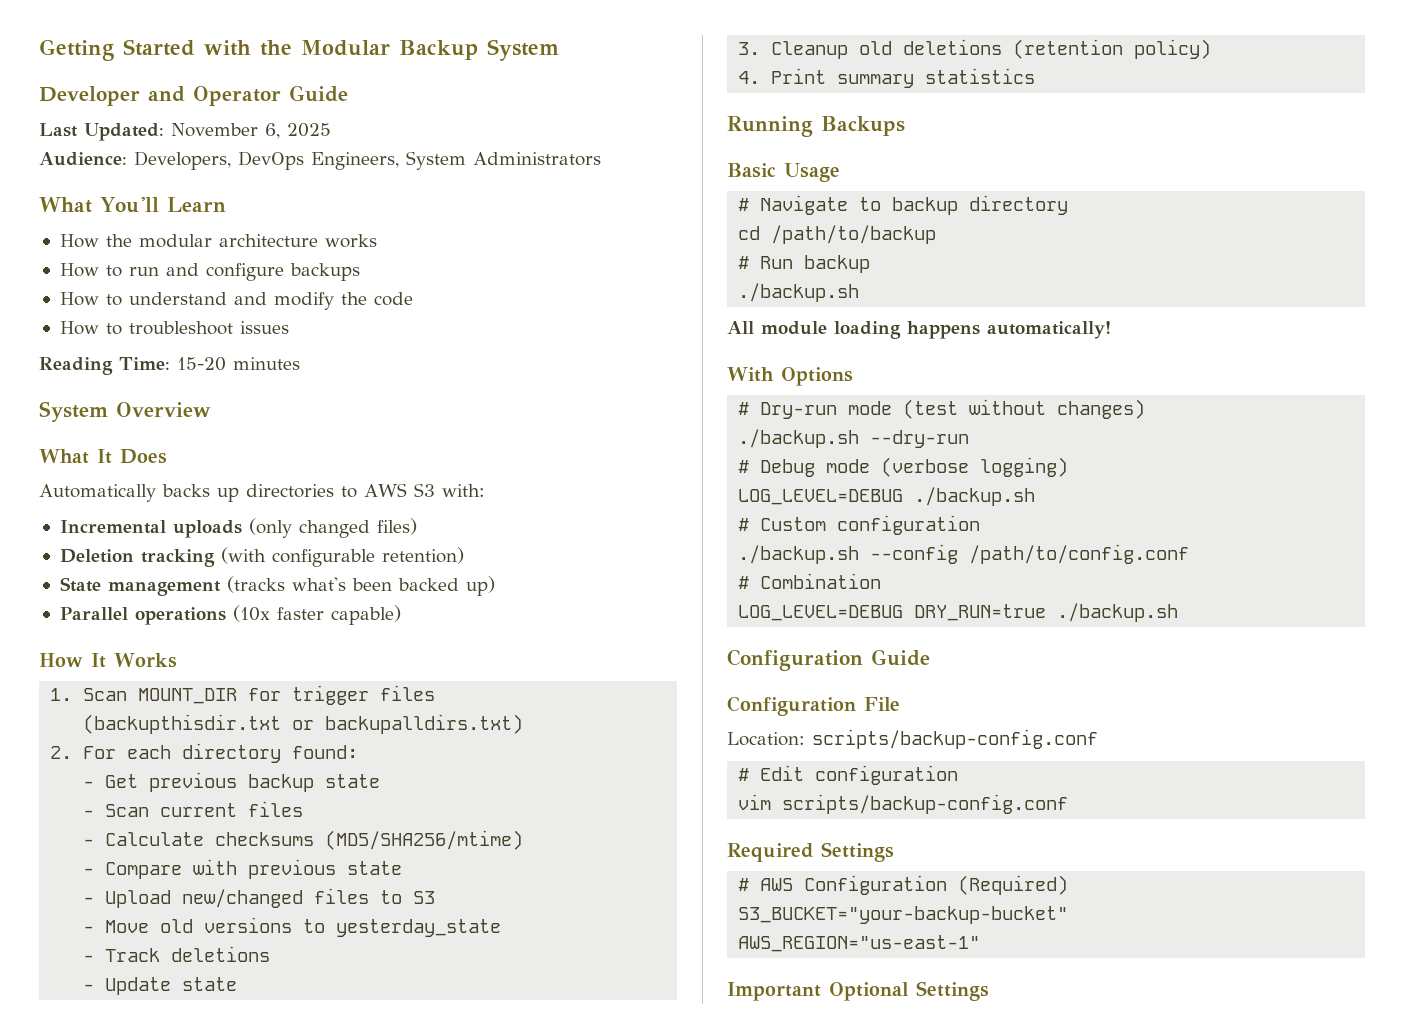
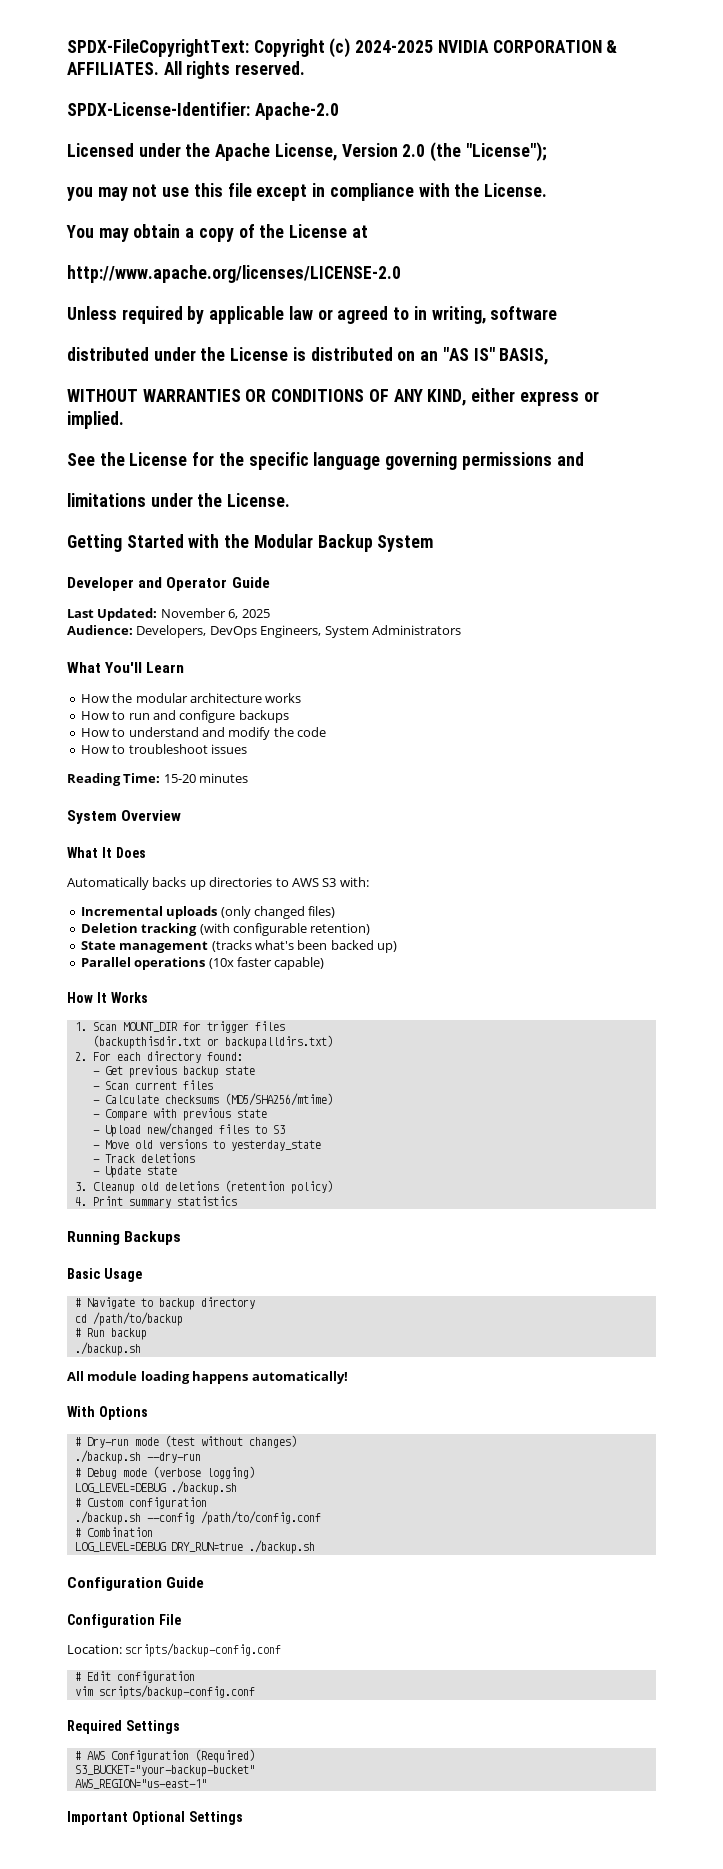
(39, 50) none -> [67,38,618,58] [67,61,306,79] [67,102,339,120] [67,142,547,162] [67,183,547,201] [66,224,368,242] [67,265,401,283] [67,306,558,324] [67,347,549,365] [67,388,599,406] [67,411,124,429] [67,452,584,470] [67,493,291,507] SPDX-FileCopyrightText: Copyright (c) 2024-2025 NVIDIA CORPORATION & AFFILIATES. All rights reserved. // SPDX-License-Identifier: Apache-2.0 // Licensed under the Apache License, Version 2.0 (the "License"); // you may not use this file except in compliance with the License. // You may obtain a copy of the License at // http://www.apache.org/licenses/LICENSE-2.0 // Unless required by applicable law or agreed to in writing, software // distributed under the License is distributed on an "AS IS" BASIS, // WITHOUT WARRANTIES OR CONDITIONS OF ANY KIND, either express or implied. // See the License for the specific language governing permissions and // limitations under the License. //

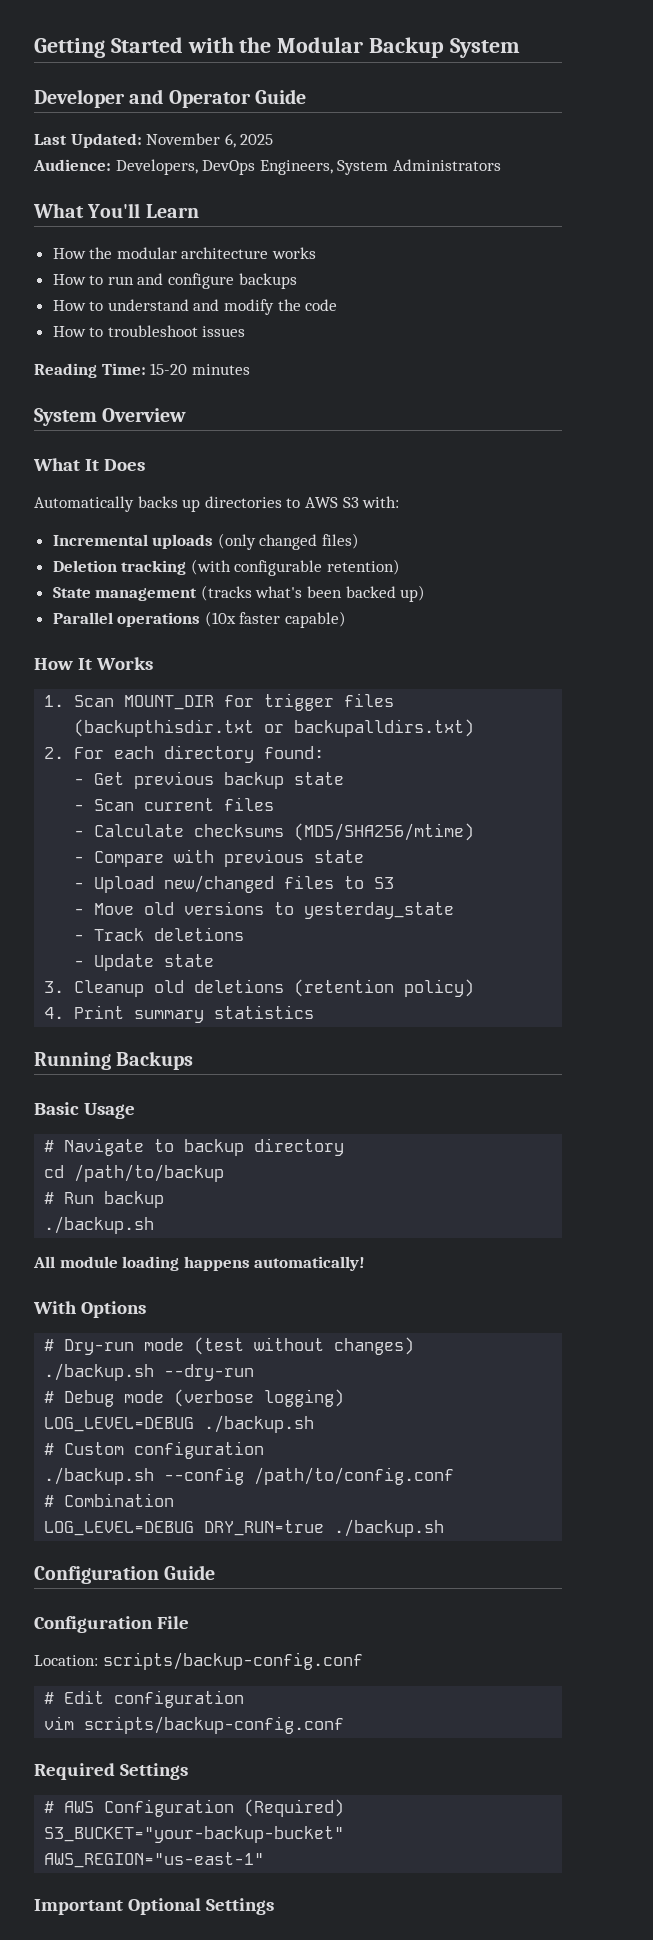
[67,38,618,58] [67,61,306,79] [67,102,339,120] [67,142,547,162] [67,183,547,201] [66,224,368,242] [67,265,401,283] [67,306,558,324] [67,347,549,365] [67,388,599,406] [67,411,124,429] [67,452,584,470] [67,493,291,507] SPDX-FileCopyrightText: Copyright (c) 2024-2025 NVIDIA CORPORATION & AFFILIATES. All rights reserved. // SPDX-License-Identifier: Apache-2.0 // Licensed under the Apache License, Version 2.0 (the "License"); // you may not use this file except in compliance with the License. // You may obtain a copy of the License at // http://www.apache.org/licenses/LICENSE-2.0 // Unless required by applicable law or agreed to in writing, software // distributed under the License is distributed on an "AS IS" BASIS, // WITHOUT WARRANTIES OR CONDITIONS OF ANY KIND, either express or implied. // See the License for the specific language governing permissions and // limitations under the License. // -> (34, 48) none

